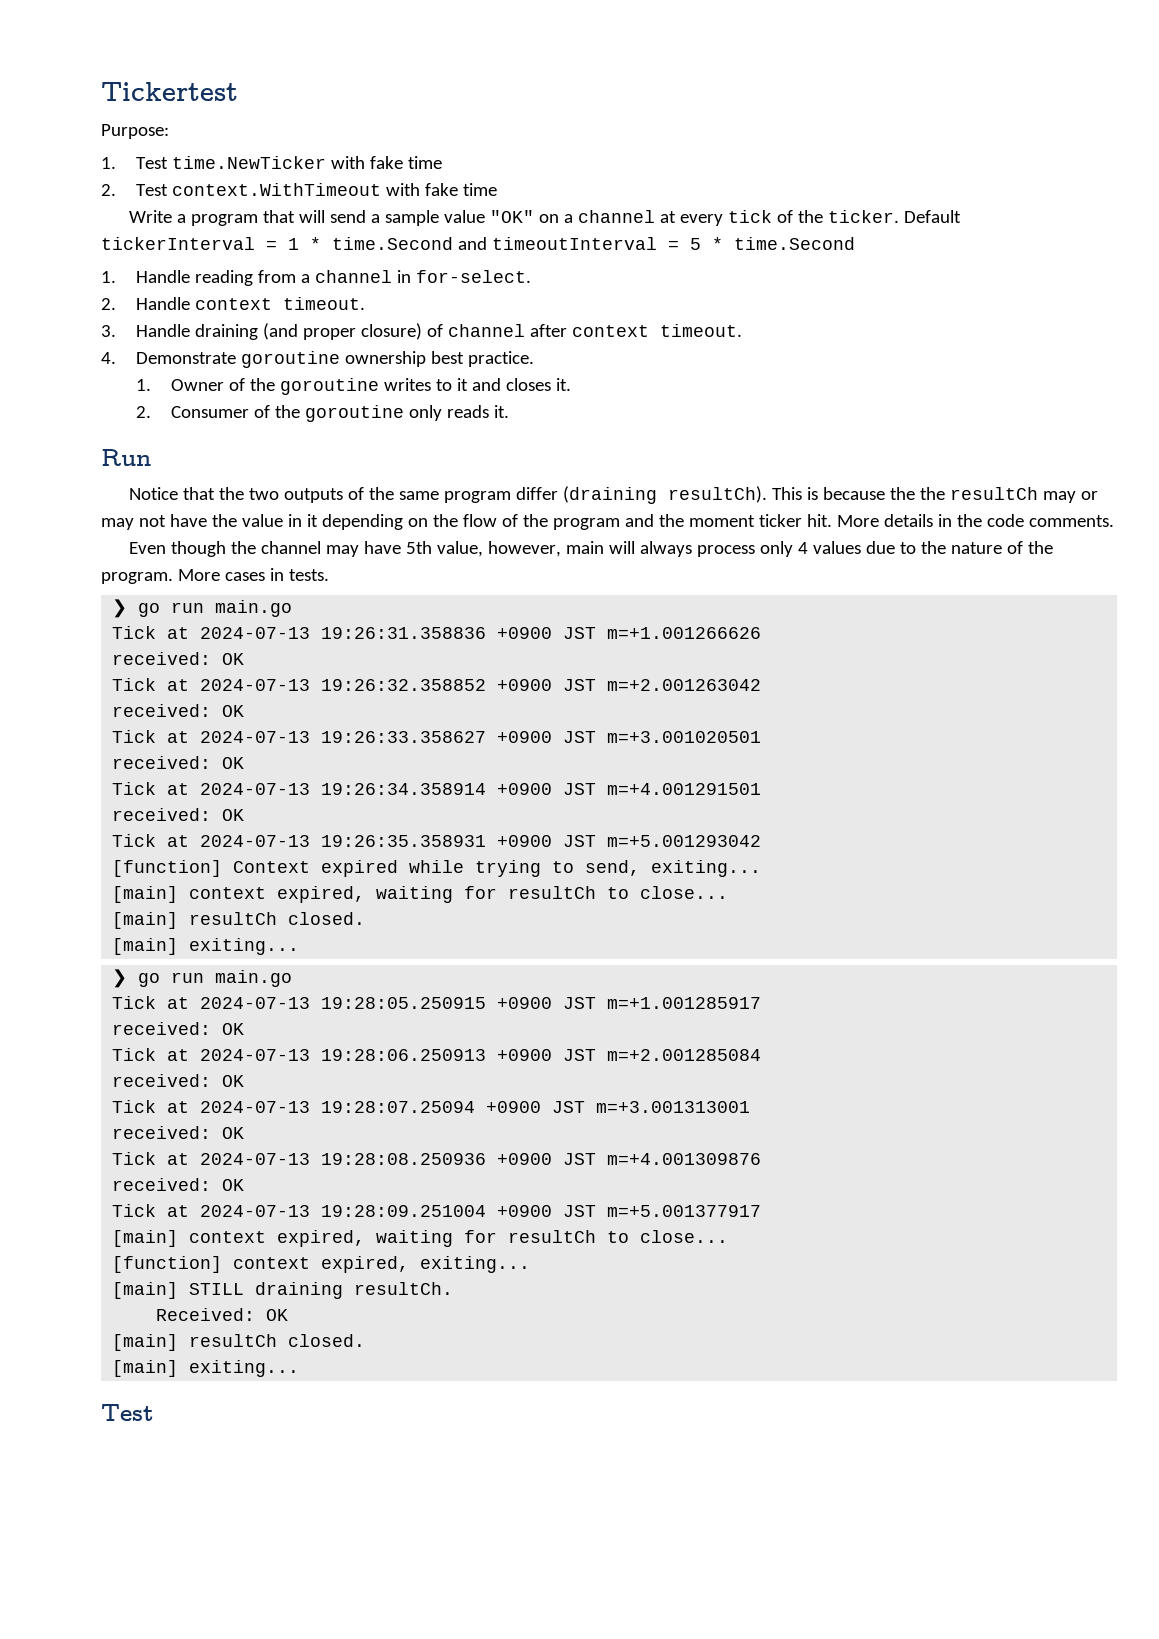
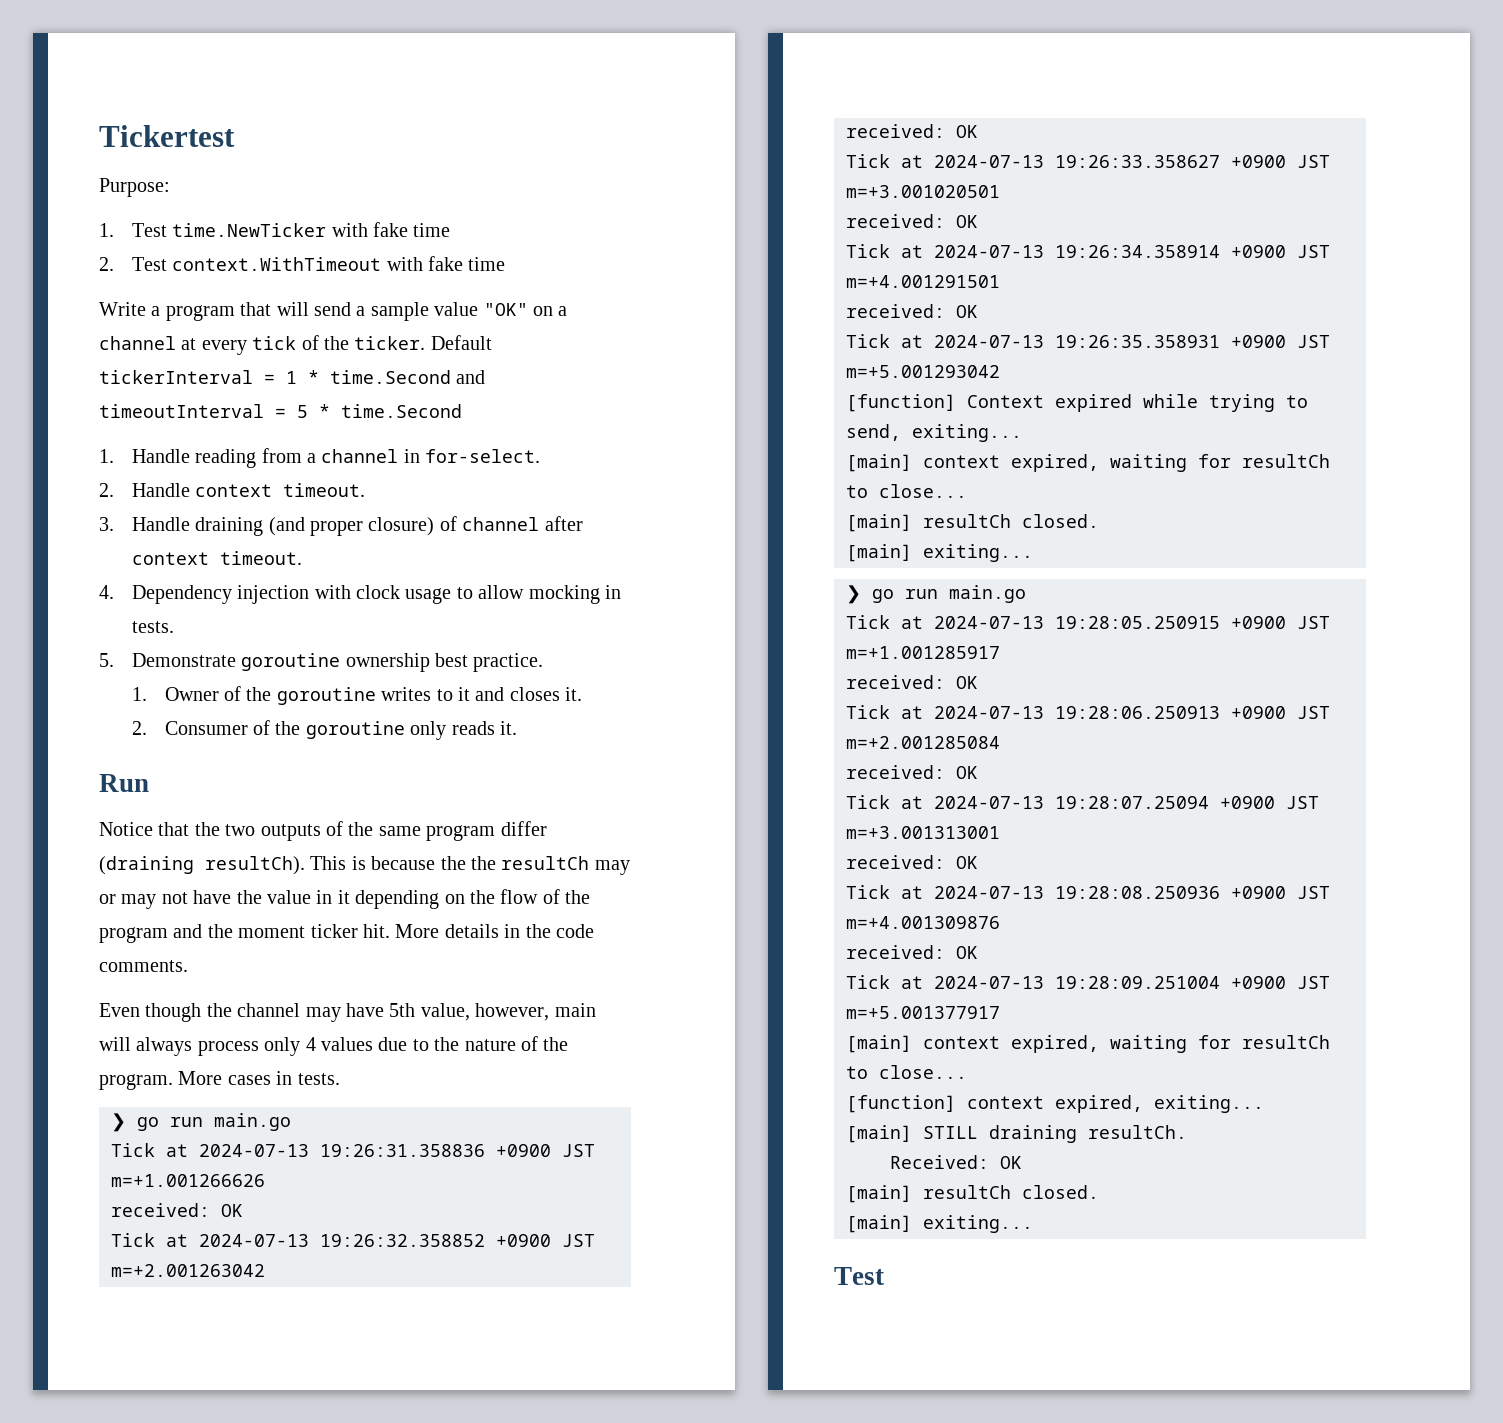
(116, 358) none -> [131,585,622,604] [131,621,174,633] [99,653,114,667] Dependency injection with clock usage to allow mocking in tests. // 5.

